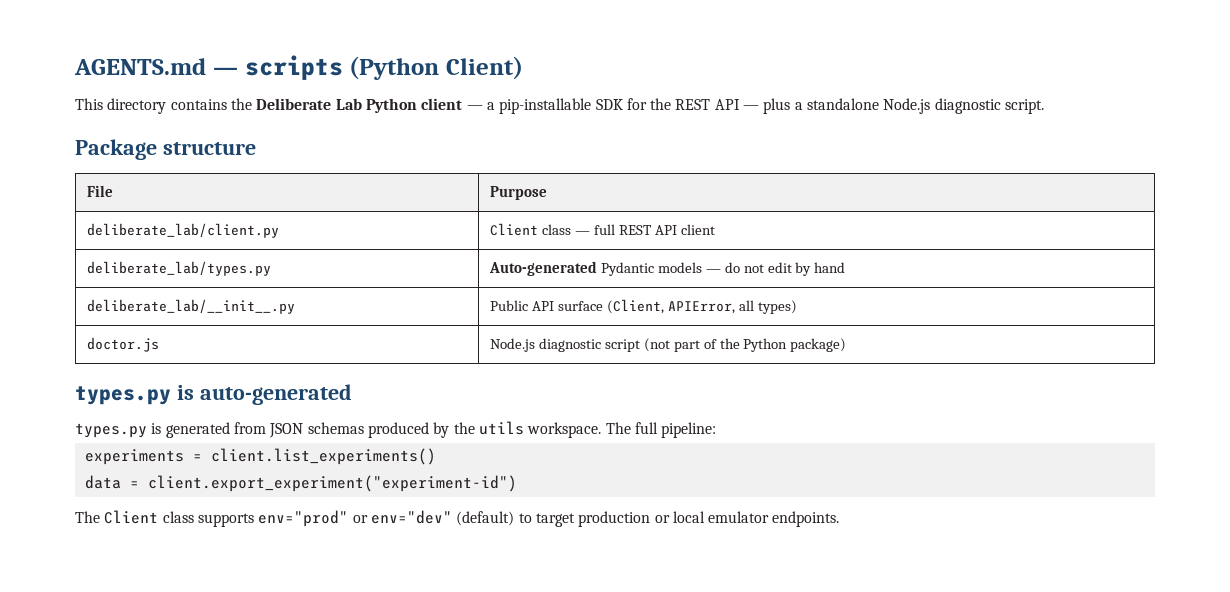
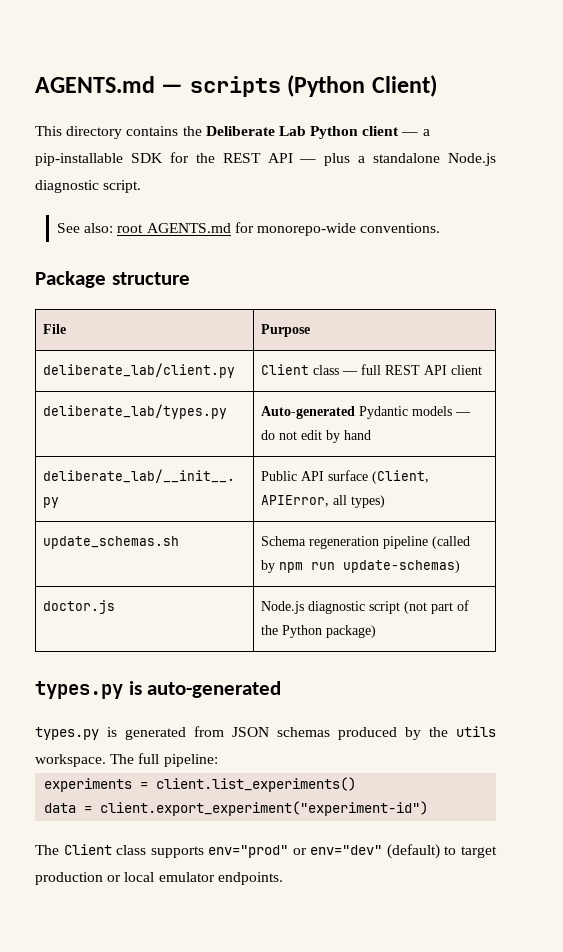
(1045, 106) none -> [57,222,441,236] // See also: root AGENTS.md for monorepo-wide conventions.
(797, 307) none -> [43,536,180,549] [261,536,471,549] [261,560,461,573] // update_schemas.sh | Schema regeneration pipeline (called by npm run update-schemas)

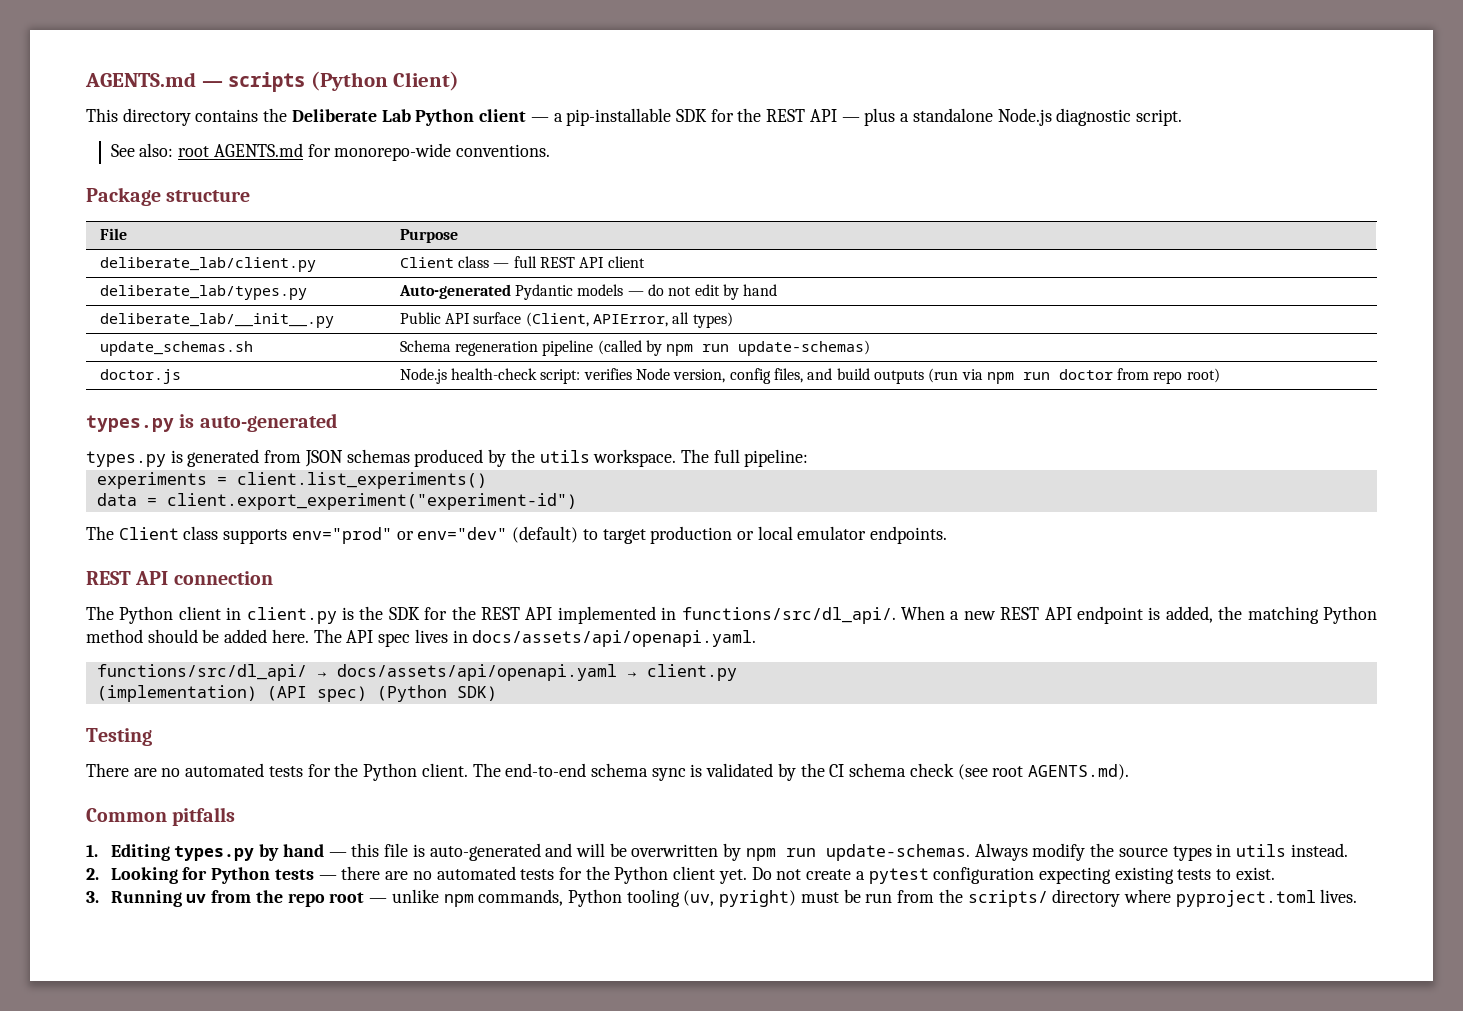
[308,600,470,614] [261,625,377,638] diagnostic script (not part of the Python package) -> [450,368,1220,384] health-check script: verifies Node version, config files, and build outputs (run via npm run doctor from repo root)
(283, 878) none -> [86,571,273,585] [86,606,1377,624] [86,629,757,647] [96,664,737,681] [96,685,497,702] [86,728,152,746] [86,763,1129,781] [86,807,236,826] [86,843,1348,861] [86,866,1275,884] [86,889,1358,907] // REST API connection // The Python client in client.py is the SDK for the REST API implemented in functions/src/dl_api/. When a new REST API endpoint is added, the matching Python method should be added here. The API spec lives in docs/assets/api/openapi.yaml. // functions/src/dl_api/ → docs/assets/api/openapi.yaml → client.py // (implementation) (API spec) (Python SDK) // Testing // There are no automated tests for the Python client. The end-to-end schema sync is validated by the CI schema check (see root AGENTS.md). // Common pitfalls // 1. Editing types.py by hand — this file is auto-generated and will be overwritten by npm run update-schemas. Always modify the source types in utils instead. // 2. Looking for Python tests — there are no automated tests for the Python client yet. Do not create a pytest configuration expecting existing tests to exist. // 3. Running uv from the repo root — unlike npm commands, Python tooling (uv, pyright) must be run from the scripts/ directory where pyproject.toml lives.

